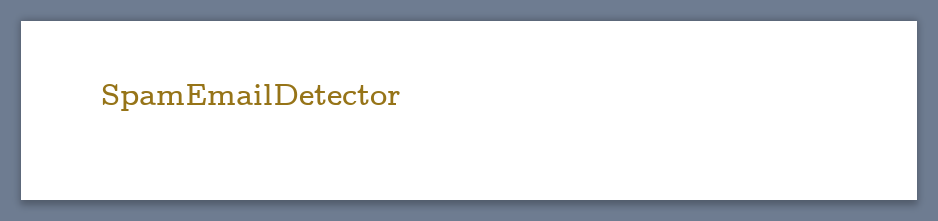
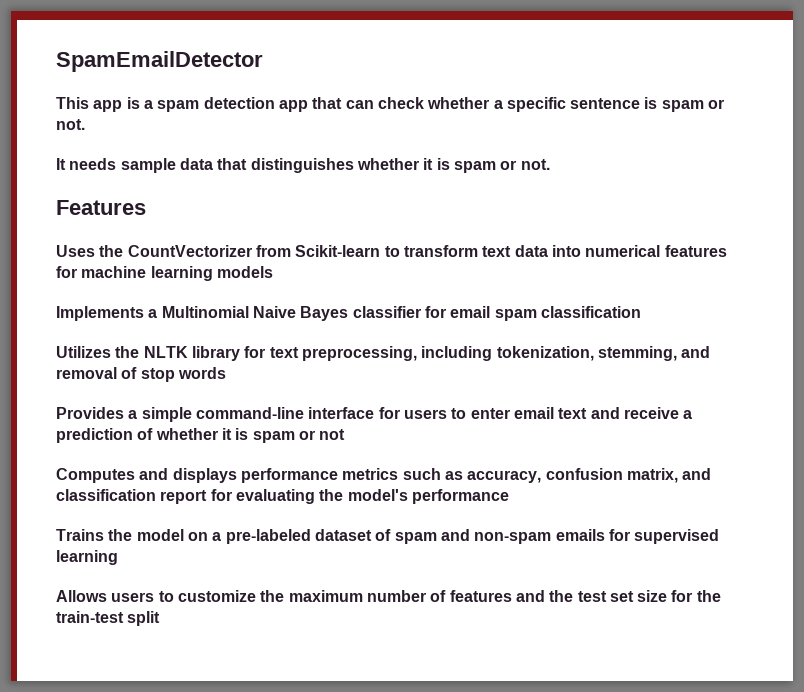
(401, 97) none -> [56,97,725,112] [56,119,85,130] [56,158,550,173] [56,200,146,215] [56,245,727,257] [56,266,273,281] [56,306,641,321] [56,346,711,361] [56,367,226,382] [56,407,693,422] [56,428,346,443] [56,468,712,483] [56,489,509,504] [56,529,720,544] [56,550,118,565] [56,590,721,602] [56,611,161,626] // This app is a spam detection app that can check whether a specific sentence is spam or not. // It needs sample data that distinguishes whether it is spam or not. // Features // Uses the CountVectorizer from Scikit-learn to transform text data into numerical features for machine learning models // Implements a Multinomial Naive Bayes classifier for email spam classification // Utilizes the NLTK library for text preprocessing, including tokenization, stemming, and removal of stop words // Provides a simple command-line interface for users to enter email text and receive a prediction of whether it is spam or not // Computes and displays performance metrics such as accuracy, confusion matrix, and classification report for evaluating the model's performance // Trains the model on a pre-labeled dataset of spam and non-spam emails for supervised learning // Allows users to customize the maximum number of features and the test set size for the train-test split

